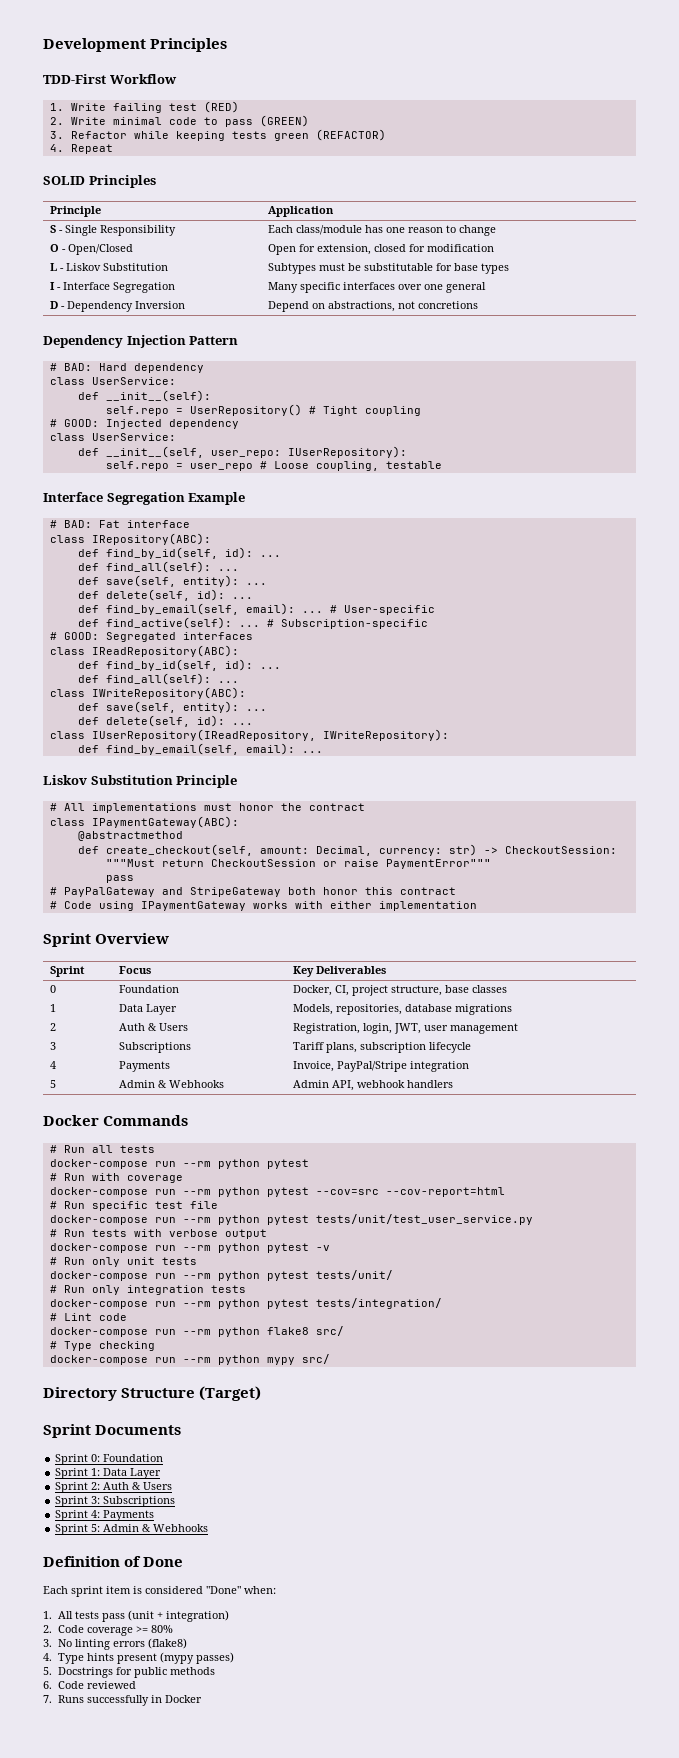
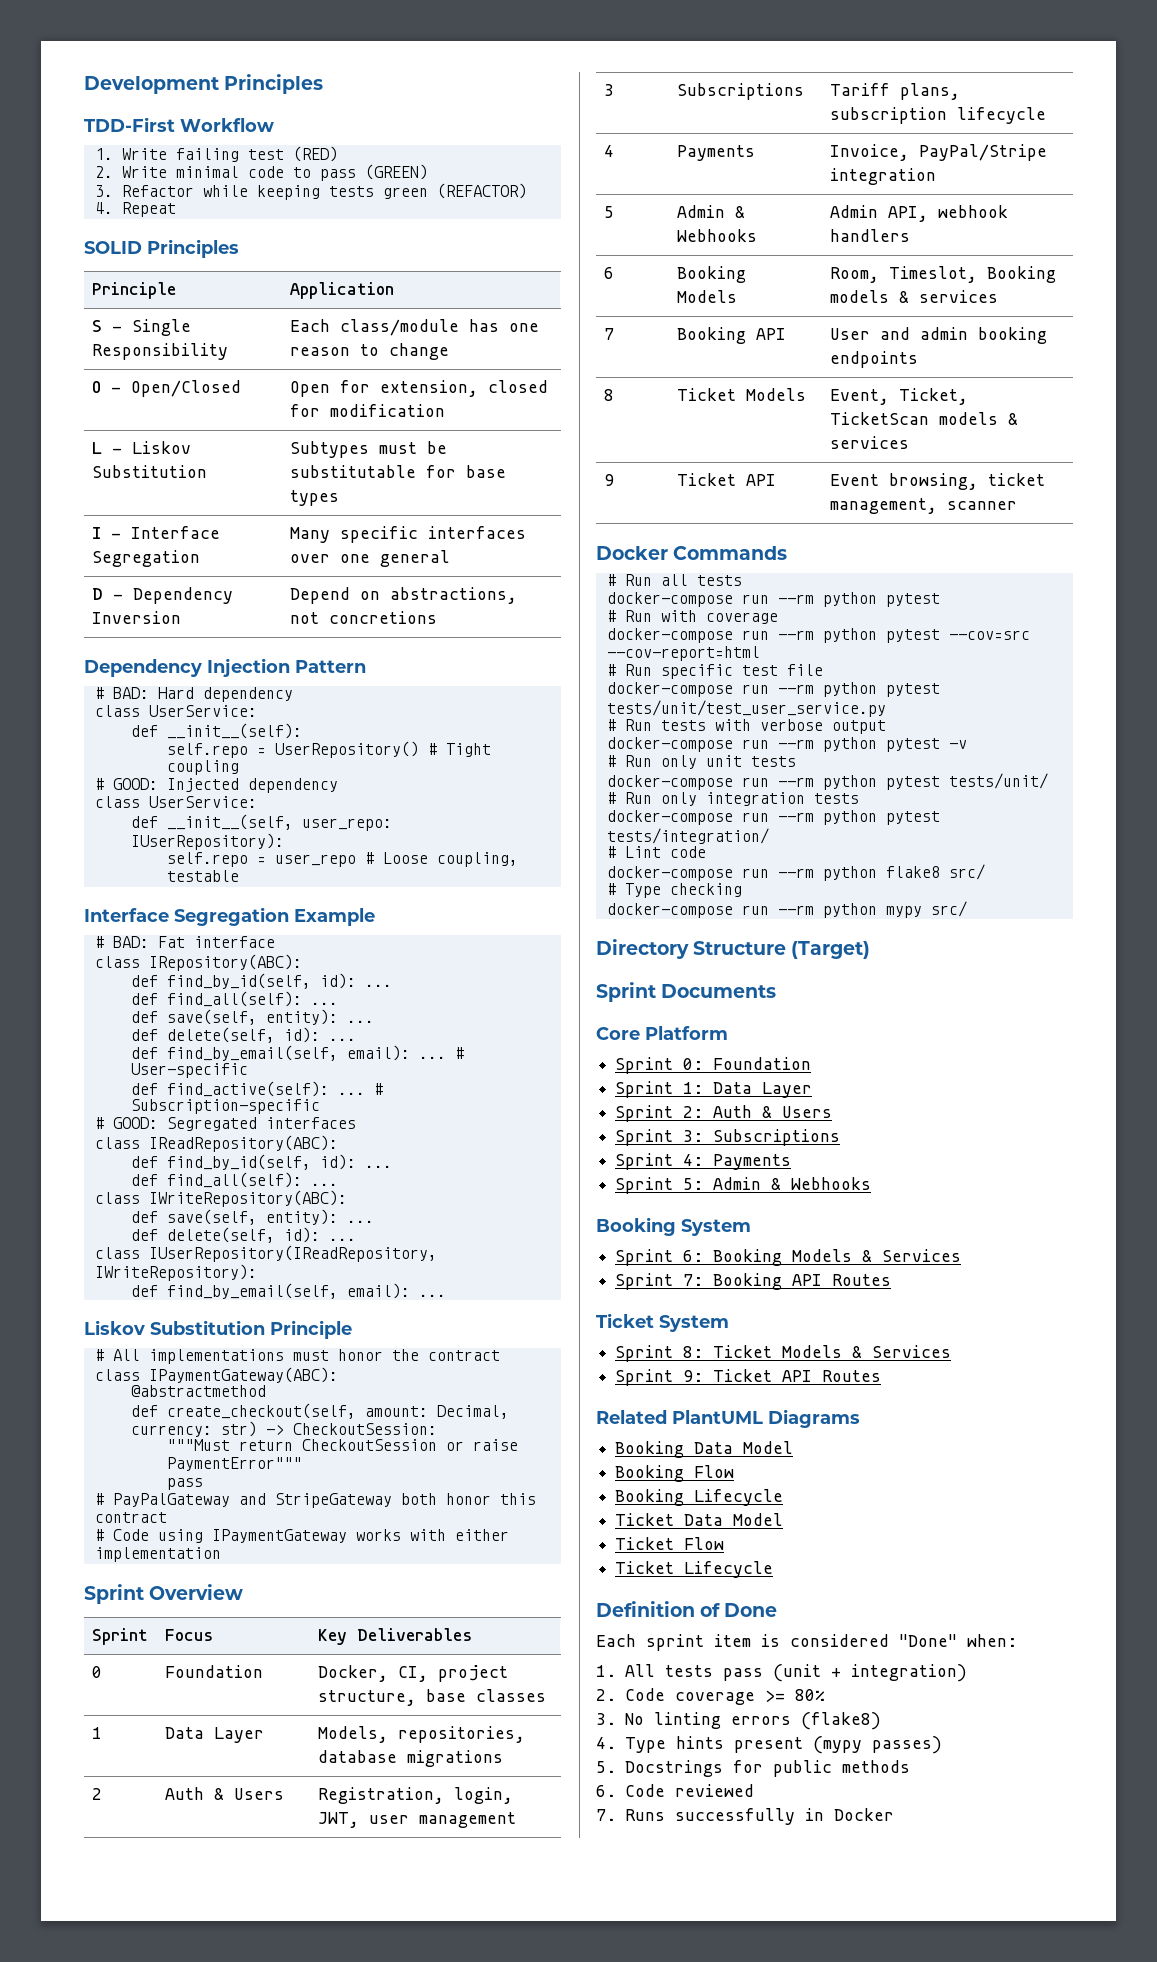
(453, 1084) none -> [604,267,615,279] [677,266,747,283] [677,290,738,303] [830,266,1057,283] [830,290,999,303] [604,328,615,340] [677,327,787,344] [830,327,1048,344] [830,351,919,368] [604,389,615,401] [677,388,807,401] [830,388,969,405] [830,412,1019,425] [830,436,910,449] [604,474,615,486] [677,473,777,486] [830,473,1046,490] [830,498,1018,514] // 6 | Booking Models | Room, Timeslot, Booking models & services // 7 | Booking API | User and admin booking endpoints // 8 | Ticket Models | Event, Ticket, TicketScan models & services // 9 | Ticket API | Event browsing, ticket management, scanner
(182, 1430) none -> [596,1026,728,1040] // Core Platform
(209, 1528) none -> [596,1217,751,1236] [615,1249,962,1266] [615,1273,892,1290] [596,1313,729,1332] [615,1345,952,1362] [615,1369,882,1386] [596,1409,860,1428] [615,1441,794,1458] [615,1465,735,1482] [615,1489,784,1506] [615,1513,784,1526] [615,1537,725,1550] [615,1561,774,1578] // Booking System // Sprint 6: Booking Models & Services // Sprint 7: Booking API Routes // Ticket System // Sprint 8: Ticket Models & Services // Sprint 9: Ticket API Routes // Related PlantUML Diagrams // Booking Data Model // Booking Flow // Booking Lifecycle // Ticket Data Model // Ticket Flow // Ticket Lifecycle

